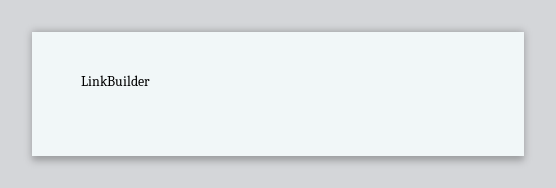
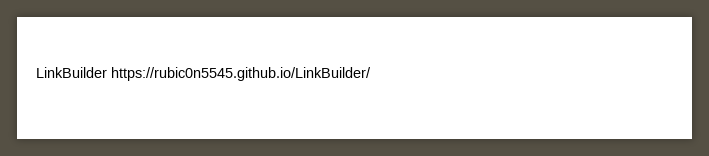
(150, 80) none -> [111,67,371,81] https://rubic0n5545.github.io/LinkBuilder/

